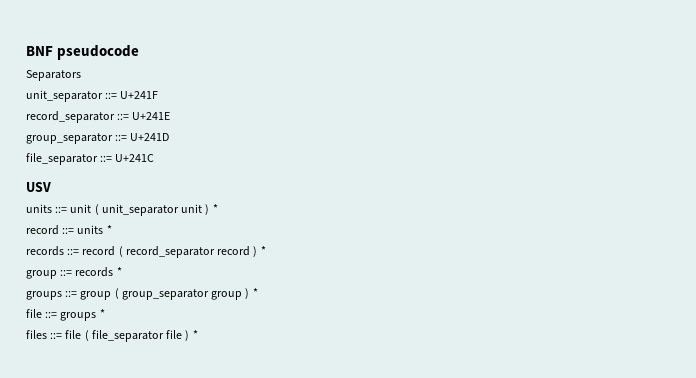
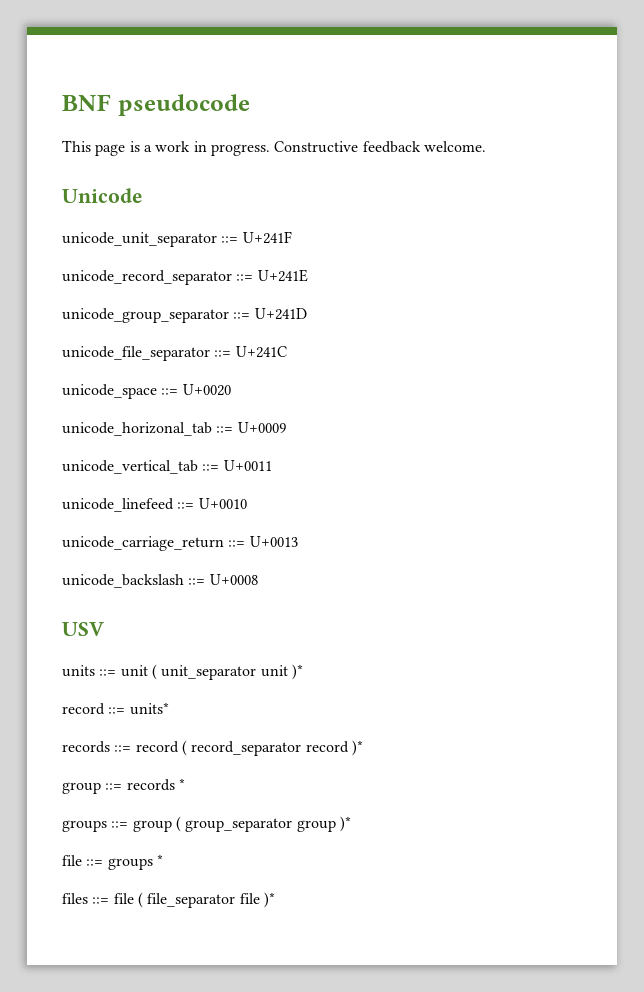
[26,70,81,81] [26,90,103,102] Separators // unit_separator -> [62,140,486,156] [62,188,143,203] [62,232,217,247] This page is a work in progress. Constructive feedback welcome. // Unicode // unicode_unit_separator
[26,111,115,123] record_separator -> [62,270,232,285] unicode_record_separator
[26,133,113,144] group_separator -> [62,308,229,323] unicode_group_separator
[26,153,98,165] file_separator -> [62,346,210,361] unicode_file_separator
(155, 158) none -> [62,384,231,399] [62,422,286,436] [62,460,272,474] [62,498,247,512] [62,536,298,551] [62,574,258,588] // unicode_space ::= U+0020 // unicode_horizonal_tab ::= U+0009 // unicode_vertical_tab ::= U+0011 // unicode_linefeed ::= U+0010 // unicode_carriage_return ::= U+0013 // unicode_backslash ::= U+0008
[205,204,218,215] ) * -> [291,664,303,680] )*
[77,225,112,234] units * -> [129,702,169,715] units*
[253,246,266,257] ) * -> [351,740,363,756] )*
[245,288,258,299] ) * -> [339,816,351,832] )*
[185,330,198,341] ) * -> [263,892,275,908] )*

